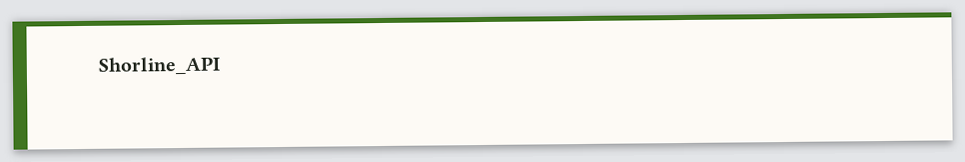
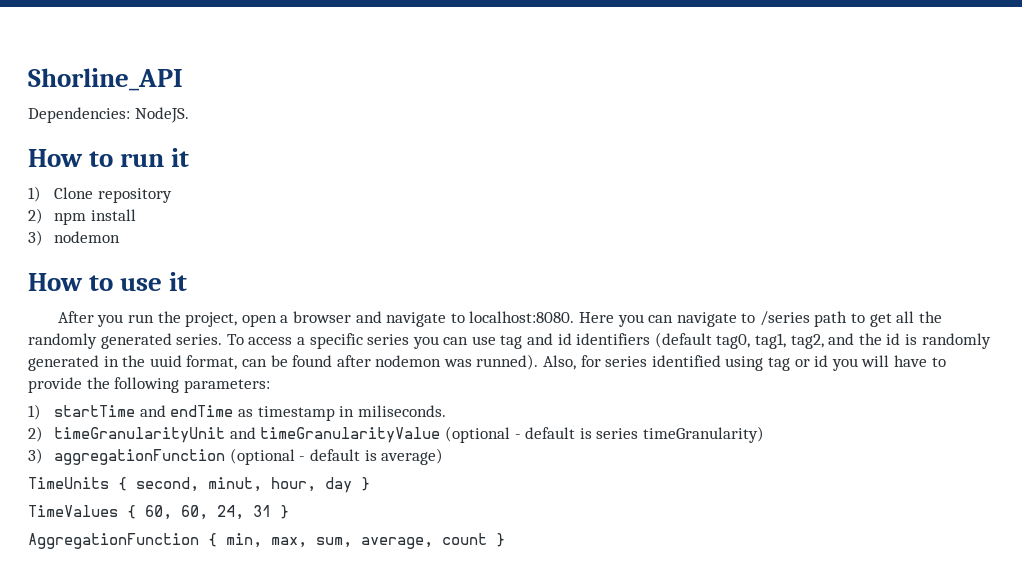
(220, 66) none -> [28,107,189,123] [28,148,190,167] [28,186,172,203] [28,208,136,225] [28,230,121,246] [28,272,188,291] [57,311,942,327] [28,332,991,349] [28,354,946,371] [28,377,270,393] [28,404,446,421] [28,426,764,443] [28,448,444,465] [28,477,370,493] [28,505,289,520] [28,533,505,549] // Dependencies: NodeJS. // How to run it // 1) Clone repository // 2) npm install // 3) nodemon // How to use it // After you run the project, open a browser and navigate to localhost:8080. Here you can navigate to /series path to get all the randomly generated series. To access a specific series you can use tag and id identifiers (default tag0, tag1, tag2, and the id is randomly generated in the uuid format, can be found after nodemon was runned). Also, for series identified using tag or id you will have to provide the following parameters: // 1) startTime and endTime as timestamp in miliseconds. // 2) timeGranularityUnit and timeGranularityValue (optional - default is series timeGranularity) // 3) aggregationFunction (optional - default is average) // TimeUnits { second, minut, hour, day } // TimeValues { 60, 60, 24, 31 } // AggregationFunction { min, max, sum, average, count }

